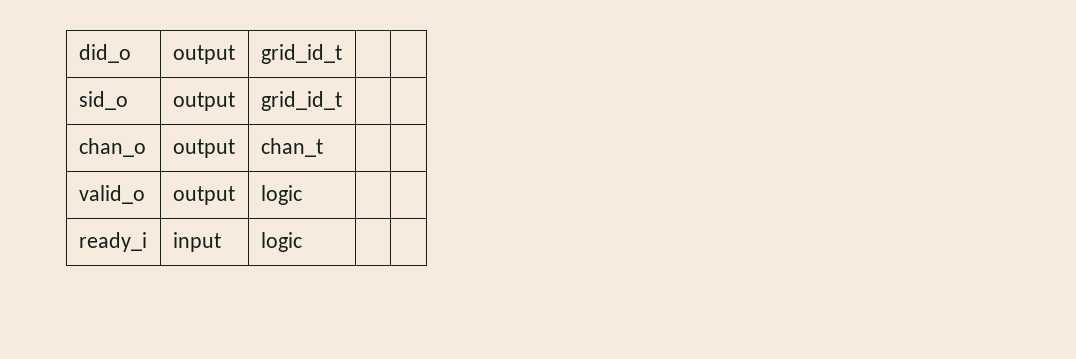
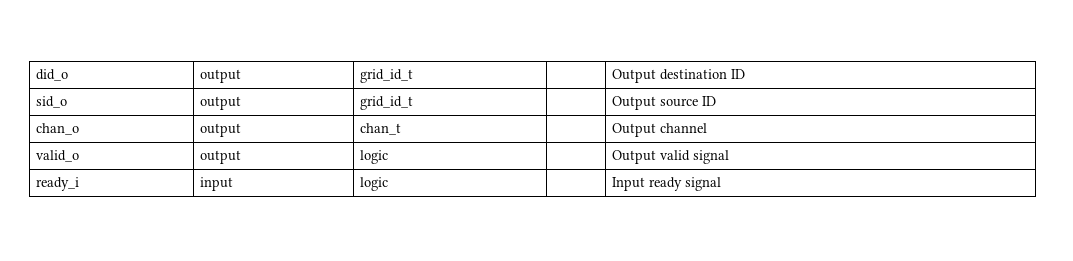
(342, 54) none -> [611,69,745,83] Output destination ID
(342, 101) none -> [611,96,716,110] Output source ID
(323, 147) none -> [611,123,707,137] Output channel
(302, 195) none -> [611,150,729,164] Output valid signal
(302, 242) none -> [611,177,721,191] Input ready signal

